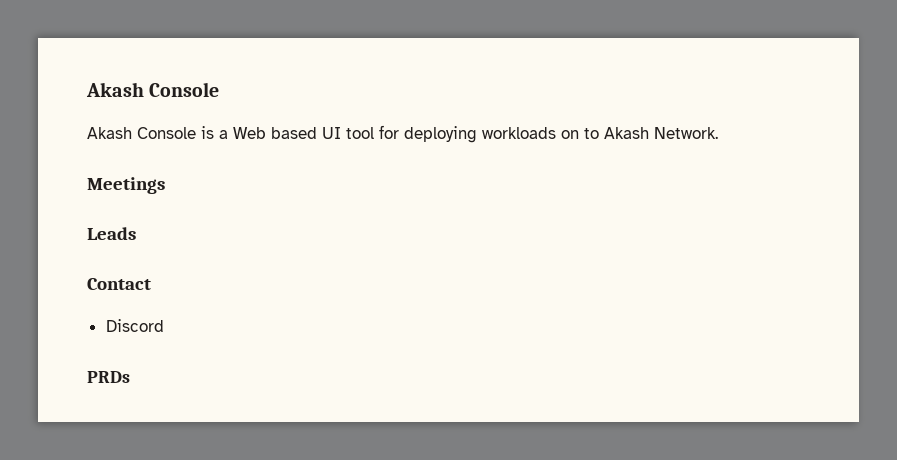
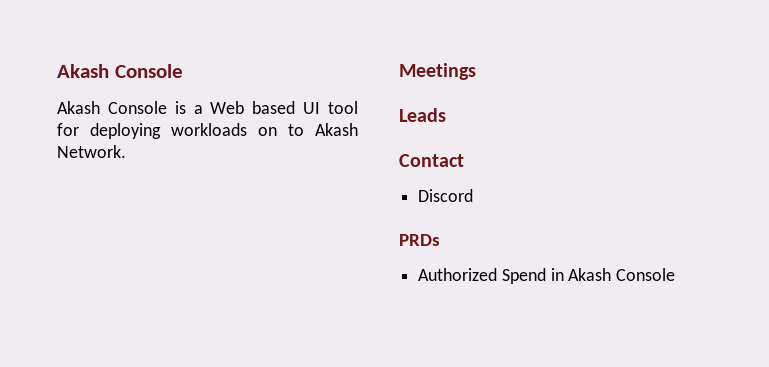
(130, 377) none -> [418,268,676,284] // Authorized Spend in Akash Console

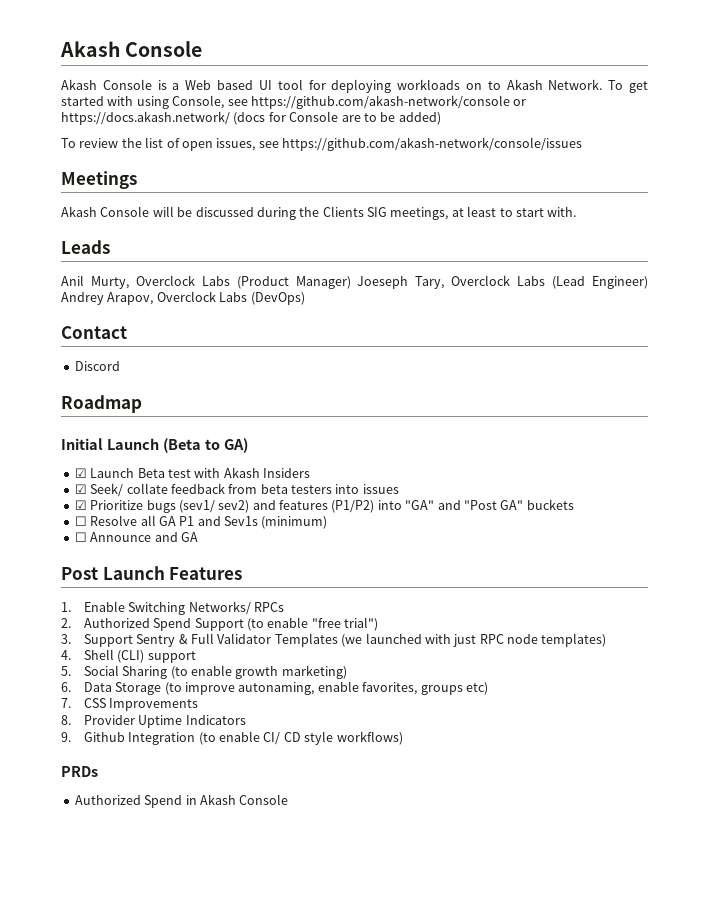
[399,63,476,80] [399,108,446,122] [399,154,464,167] [418,189,474,202] // Meetings // Leads // Contact // Discord -> [608,80,648,93] [61,95,527,109] [61,111,441,125] [61,137,582,151] [61,171,137,189] [61,206,577,220] [61,240,110,254] [61,275,649,289] [61,291,305,305] [61,326,127,339] [74,361,120,371] [61,395,142,413] [61,438,248,453] [74,467,310,478] [74,483,399,497] [74,499,574,513] [74,515,328,529] [74,532,198,542] [61,566,243,580] [61,601,285,615] [61,617,379,631] [61,633,607,647] [61,649,196,663] [61,665,347,679] [61,681,488,695] [61,698,199,711] [61,715,246,728] [61,731,403,745] To get started with using Console, see https://github.com/akash-network/console or https://docs.akash.network/ (docs for Console are to be added) // To review the list of open issues, see https://github.com/akash-network/console/issues // Meetings // Akash Console will be discussed during the Clients SIG meetings, at least to start with. // Leads // Anil Murty, Overclock Labs (Product Manager) Joeseph Tary, Overclock Labs (Lead Engineer) Andrey Arapov, Overclock Labs (DevOps) // Contact // Discord // Roadmap // Initial Launch (Beta to GA) // ☑ Launch Beta test with Akash Insiders // ☑ Seek/ collate feedback from beta testers into issues // ☑ Prioritize bugs (sev1/ sev2) and features (P1/P2) into "GA" and "Post GA" buckets // ☐ Resolve all GA P1 and Sev1s (minimum) // ☐ Announce and GA // Post Launch Features // 1. Enable Switching Networks/ RPCs // 2. Authorized Spend Support (to enable "free trial") // 3. Support Sentry & Full Validator Templates (we launched with just RPC node templates) // 4. Shell (CLI) support // 5. Social Sharing (to enable growth marketing) // 6. Data Storage (to improve autonaming, enable favorites, groups etc) // 7. CSS Improvements // 8. Provider Uptime Indicators // 9. Github Integration (to enable CI/ CD style workflows)

